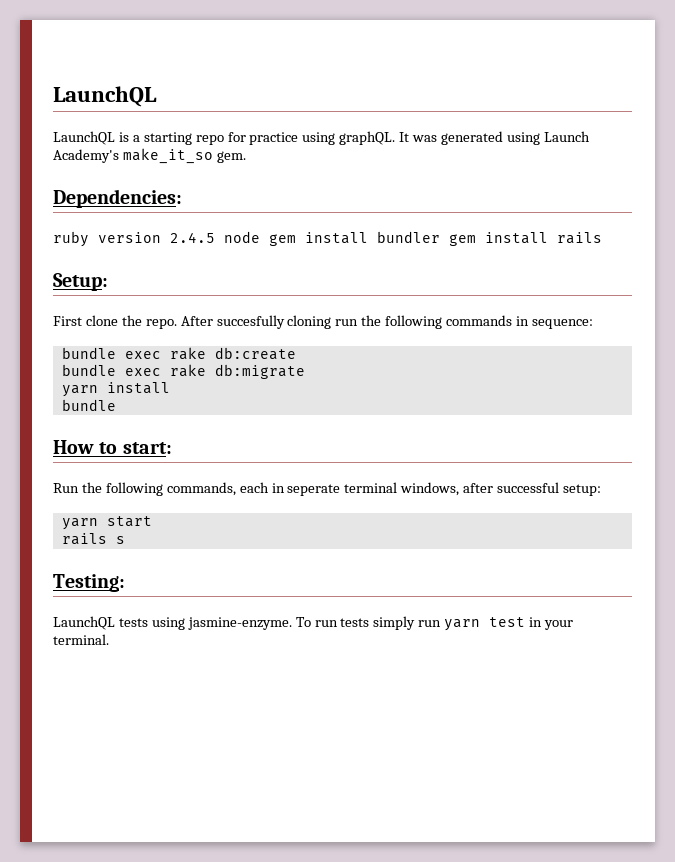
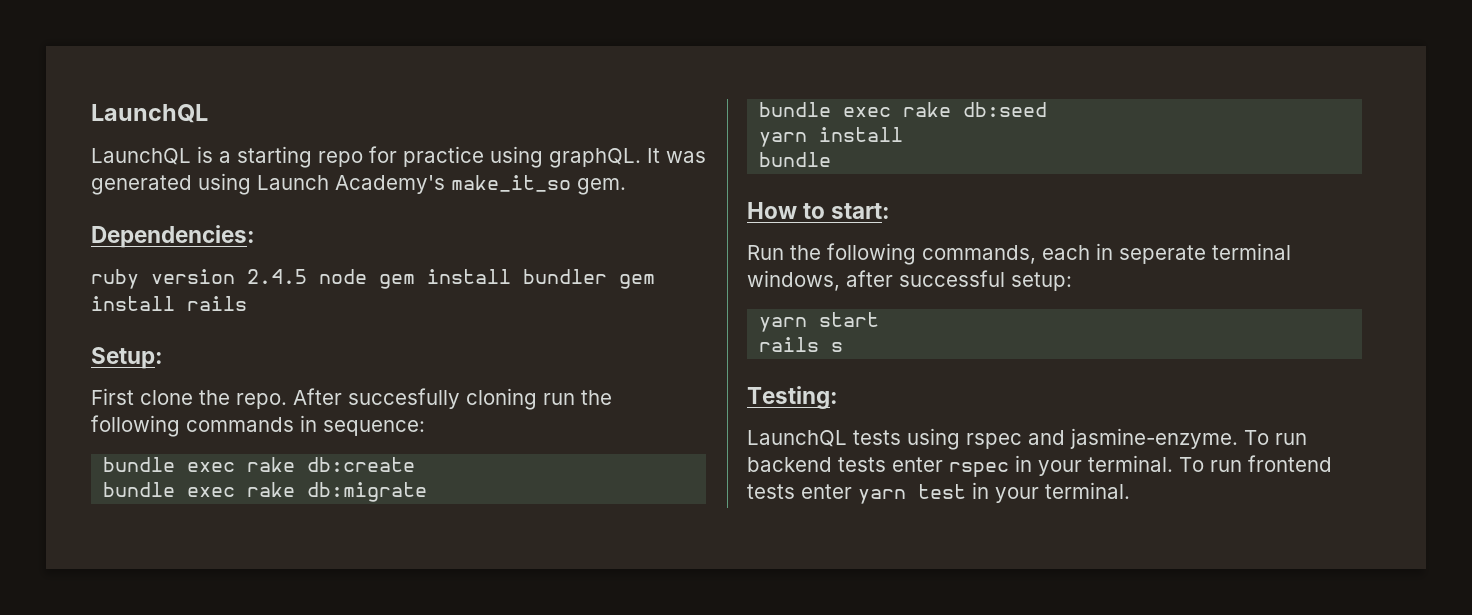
(305, 371) none -> [759,102,1048,117] // bundle exec rake db:seed
(185, 623) none -> [966,430,1065,449] rspec and
[340,616,442,630] tests simply run -> [747,455,1332,477] [747,484,852,499] backend tests enter rspec in your terminal. To run frontend tests enter

